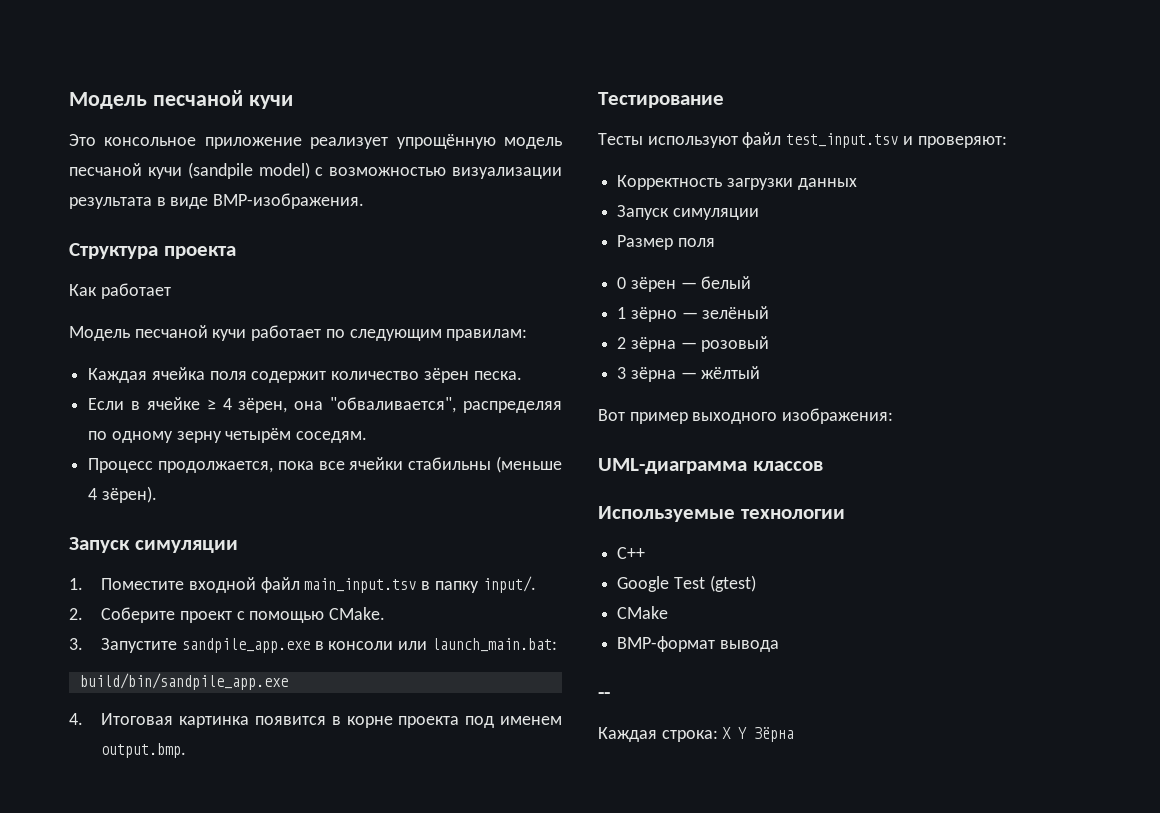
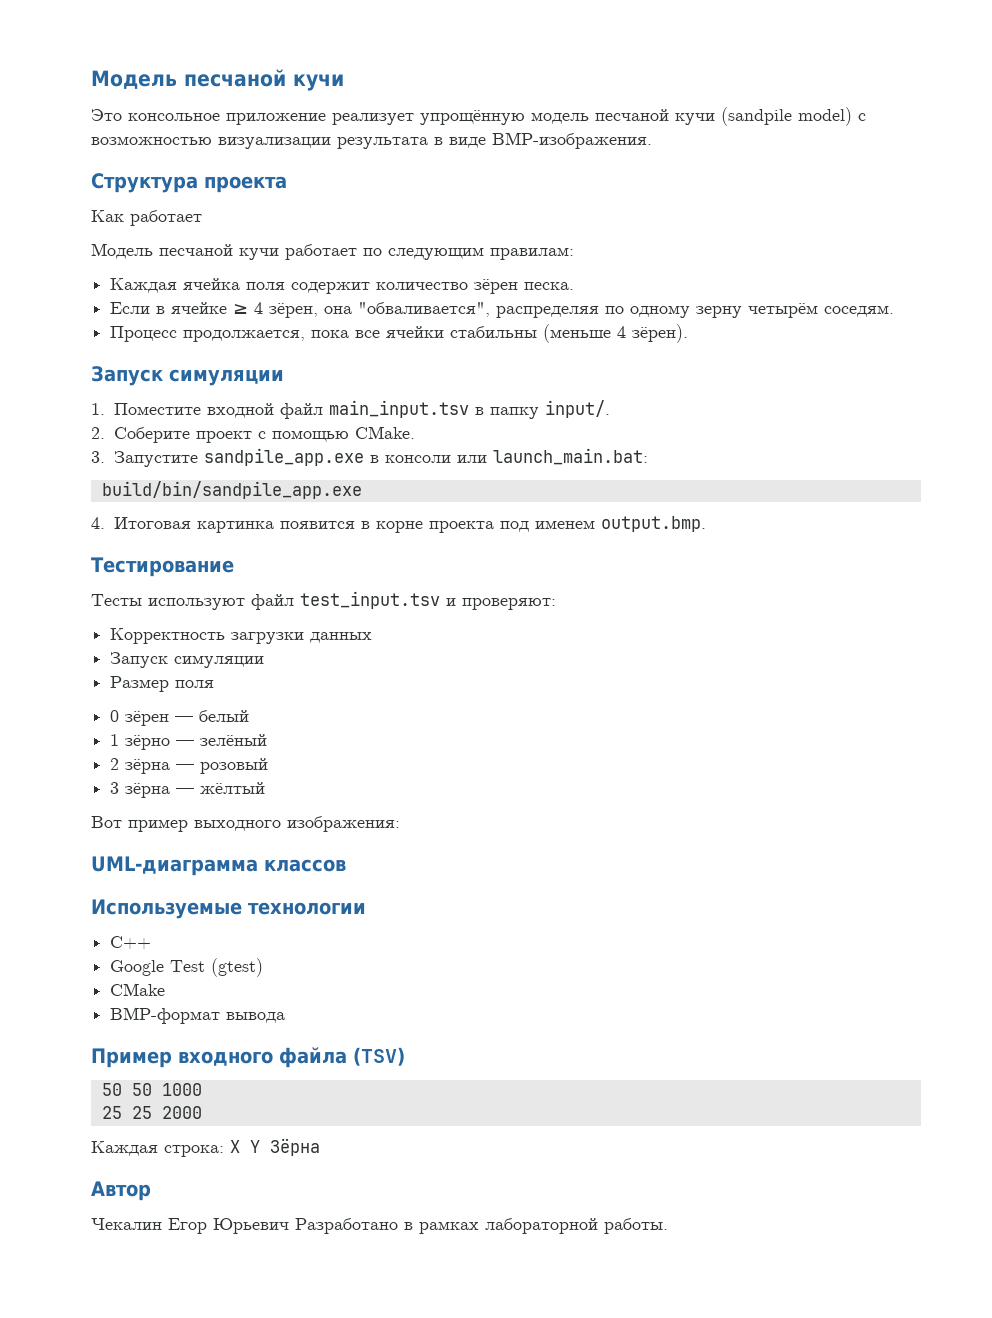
[598,692,610,699] -- -> [91,1047,405,1068] [101,1083,202,1096] [101,1106,202,1119] Пример входного файла (TSV) // 50 50 1000 // 25 25 2000
(795, 734) none -> [91,1181,151,1201] [91,1218,668,1234] // Автор // Чекалин Егор Юрьевич Разработано в рамках лабораторной работы.

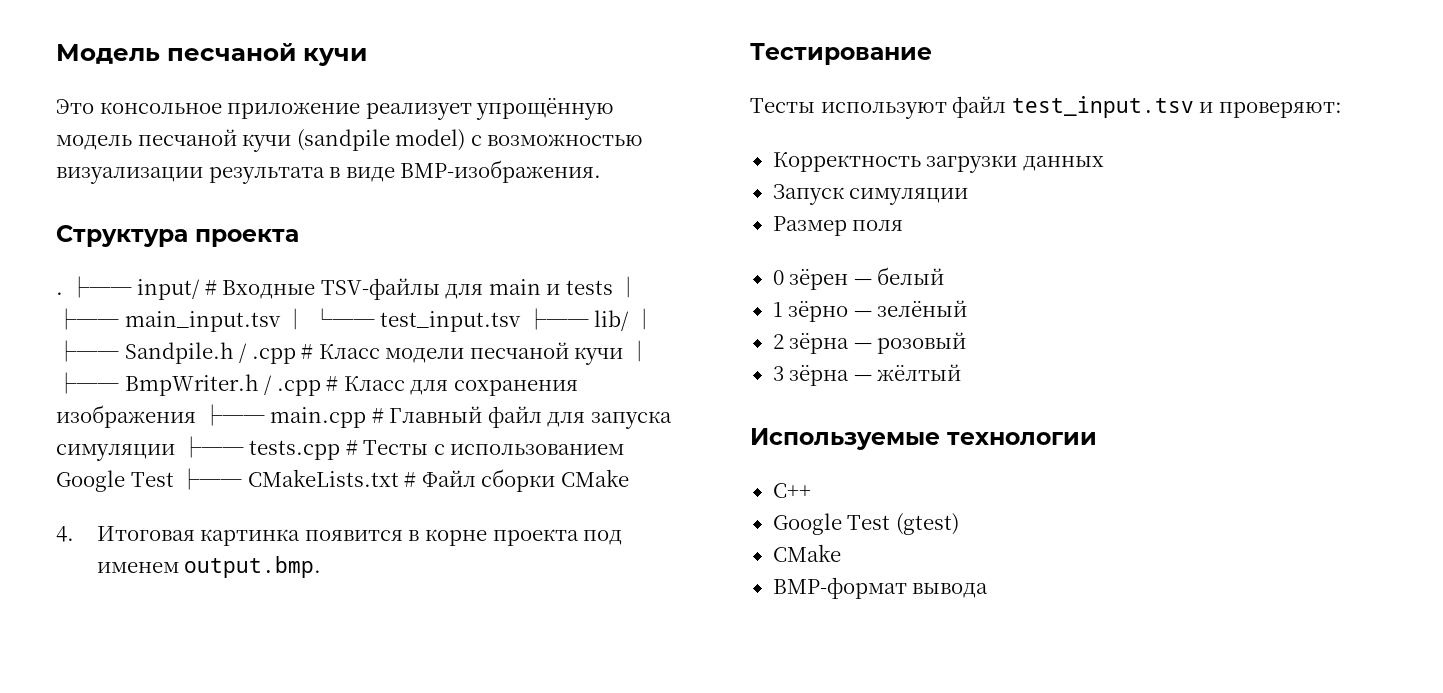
[91,210,202,226] [91,243,574,260] [110,278,575,294] [110,302,895,318] [110,324,689,343] [91,366,284,386] [91,400,610,419] [91,426,415,443] [91,448,648,467] [101,481,362,499] Как работает // Модель песчаной кучи работает по следующим правилам: // Каждая ячейка поля содержит количество зёрен песка. // Если в ячейке ≥ 4 зёрен, она "обваливается", распределяя по одному зерну четырём соседям. // Процесс продолжается, пока все ячейки стабильны (меньше 4 зёрен). // Запуск симуляции // 1. Поместите входной файл main_input.tsv в папку input/. // 2. Соберите проект с помощью CMake. // 3. Запустите sandpile_app.exe в консоли или launch_main.bat: // build/bin/sandpile_app.exe -> [56,276,640,300] [56,308,655,332] [56,340,650,365] [56,372,578,396] [56,404,672,429] [56,436,625,461] [56,468,629,492] . ├── input/ # Входные TSV-файлы для main и tests │ ├── main_input.tsv │ └── test_input.tsv ├── lib/ │ ├── Sandpile.h / .cpp # Класс модели песчаной кучи │ ├── BmpWriter.h / .cpp # Класс для сохранения изображения ├── main.cpp # Главный файл для запуска симуляции ├── tests.cpp # Тесты с использованием Google Test ├── CMakeLists.txt # Файл сборки CMake
[91,816,400,832] [91,856,346,876] // Вот пример выходного изображения: // UML-диаграмма классов -> (962, 372) none
[91,1047,405,1068] [101,1083,202,1096] [101,1106,202,1119] [91,1138,320,1157] [91,1181,151,1201] [91,1218,668,1234] // Пример входного файла (TSV) // 50 50 1000 // 25 25 2000 // Каждая строка: X Y Зёрна // Автор // Чекалин Егор Юрьевич Разработано в рамках лабораторной работы. -> (989, 590) none

